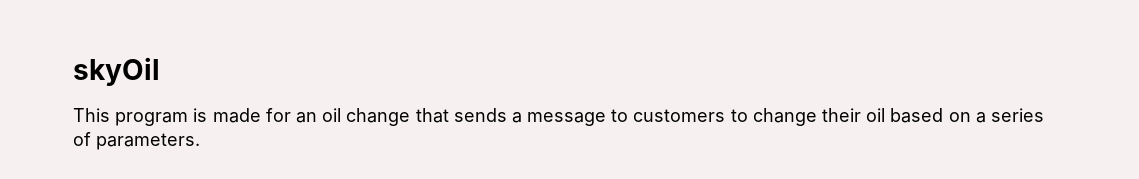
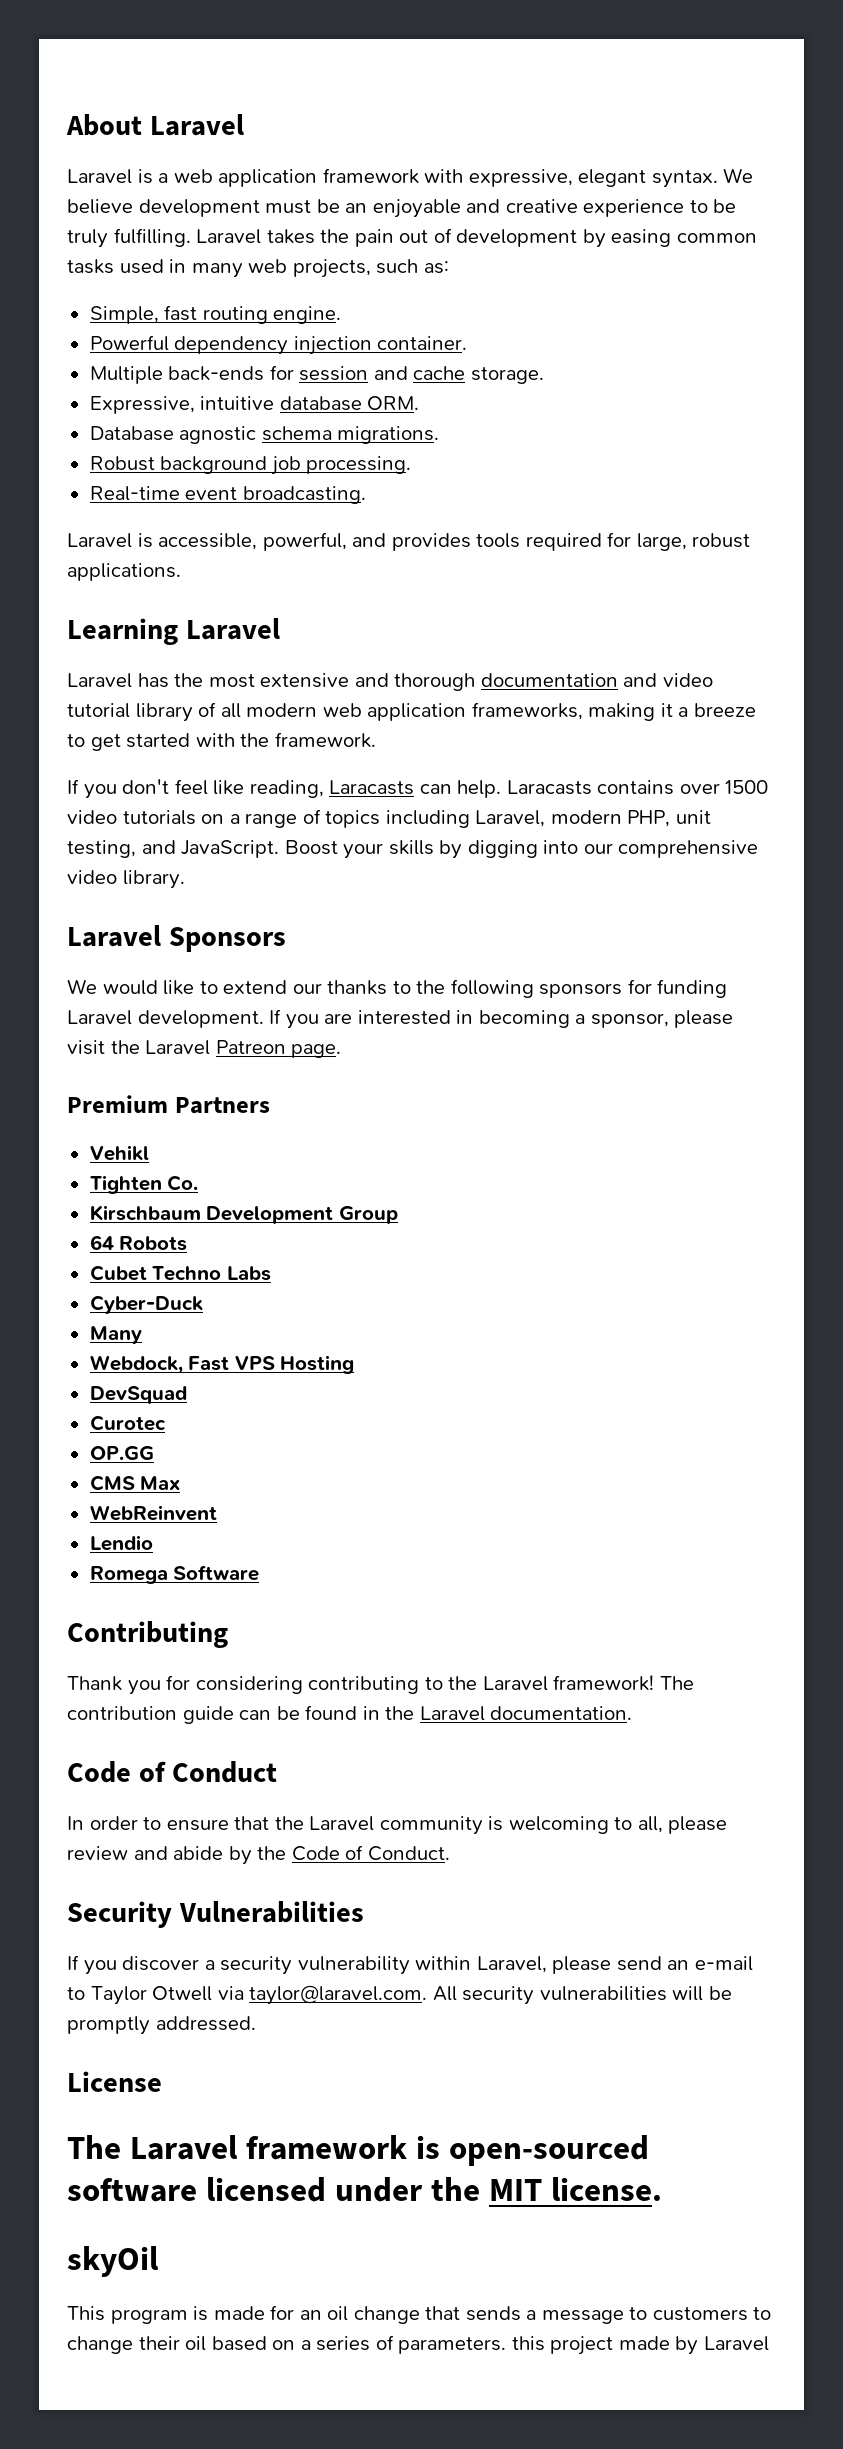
(73, 71) none -> [66,114,244,136] [67,168,754,188] [67,199,737,218] [67,228,757,248] [67,259,449,278] [89,305,342,324] [89,335,468,355] [89,365,544,384] [89,396,420,414] [89,426,440,444] [89,456,412,475] [89,486,366,504] [67,532,751,551] [67,563,181,581] [67,618,280,645] [67,673,713,691] [67,702,756,722] [67,732,376,751] [67,779,769,799] [67,809,711,828] [67,840,759,859] [67,870,185,889] [67,925,286,952] [67,979,728,998] [67,1009,734,1029] [67,1040,342,1058] [67,1095,270,1114] [89,1145,149,1161] [89,1175,199,1194] [89,1205,398,1224] [89,1235,188,1251] [89,1265,271,1281] [89,1295,203,1314] [89,1326,142,1344] [89,1355,355,1374] [89,1386,187,1404] [89,1415,166,1431] [89,1446,154,1460] [89,1475,181,1491] [89,1505,217,1521] [89,1535,153,1551] [89,1565,260,1584] [67,1621,228,1648] [67,1675,694,1695] [67,1705,633,1724] [67,1761,278,1783] [67,1816,728,1835] [67,1845,450,1865] [67,1901,364,1928] [67,1955,753,1975] [67,1985,732,2005] [67,2016,256,2035] [67,2071,162,2092] [67,2135,649,2166] [67,2177,662,2202] About Laravel // Laravel is a web application framework with expressive, elegant syntax. We believe development must be an enjoyable and creative experience to be truly fulfilling. Laravel takes the pain out of development by easing common tasks used in many web projects, such as: // Simple, fast routing engine. // Powerful dependency injection container. // Multiple back-ends for session and cache storage. // Expressive, intuitive database ORM. // Database agnostic schema migrations. // Robust background job processing. // Real-time event broadcasting. // Laravel is accessible, powerful, and provides tools required for large, robust applications. // Learning Laravel // Laravel has the most extensive and thorough documentation and video tutorial library of all modern web application frameworks, making it a breeze to get started with the framework. // If you don't feel like reading, Laracasts can help. Laracasts contains over 1500 video tutorials on a range of topics including Laravel, modern PHP, unit testing, and JavaScript. Boost your skills by digging into our comprehensive video library. // Laravel Sponsors // We would like to extend our thanks to the following sponsors for funding Laravel development. If you are interested in becoming a sponsor, please visit the Laravel Patreon page. // Premium Partners // Vehikl // Tighten Co. // Kirschbaum Development Group // 64 Robots // Cubet Techno Labs // Cyber-Duck // Many // Webdock, Fast VPS Hosting // DevSquad // Curotec // OP.GG // CMS Max // WebReinvent // Lendio // Romega Software // Contributing // Thank you for considering contributing to the Laravel framework! The contribution guide can be found in the Laravel documentation. // Code of Conduct // In order to ensure that the Laravel community is welcoming to all, please review and abide by the Code of Conduct. // Security Vulnerabilities // If you discover a security vulnerability within Laravel, please send an e-mail to Taylor Otwell via taylor@laravel.com. All security vulnerabilities will be promptly addressed. // License // The Laravel framework is open-sourced software licensed under the MIT license. //
(200, 141) none -> [511,2336,769,2355] this project made by Laravel

